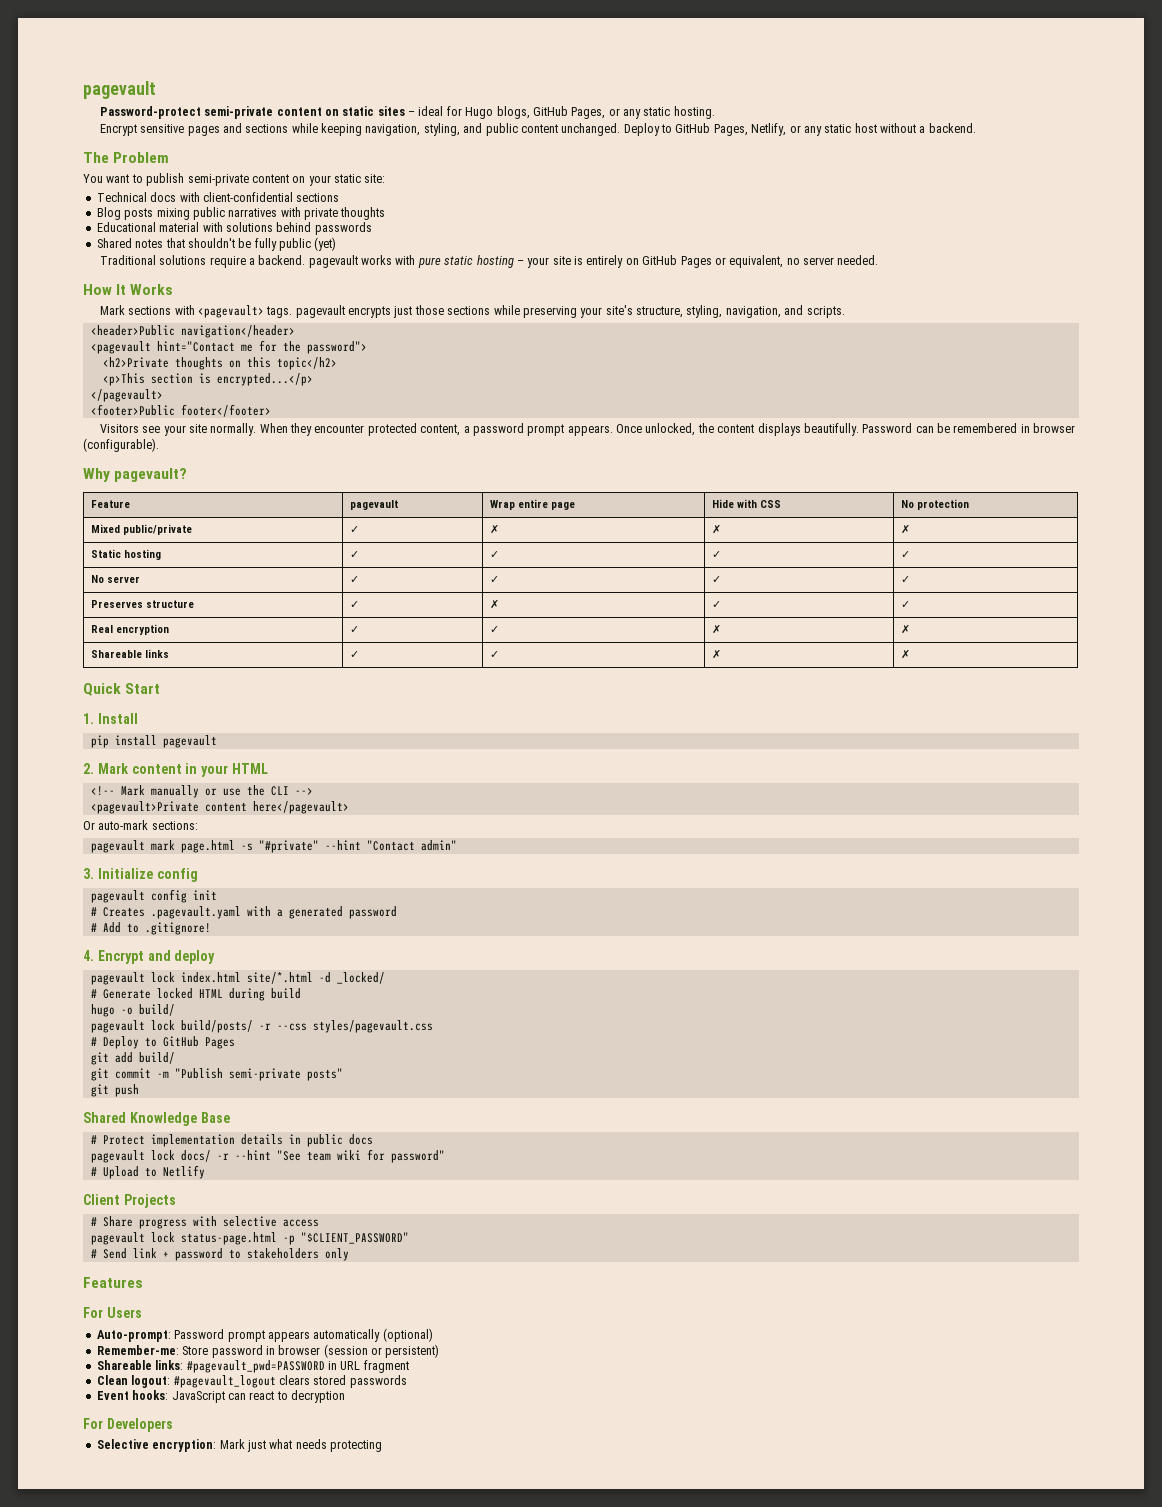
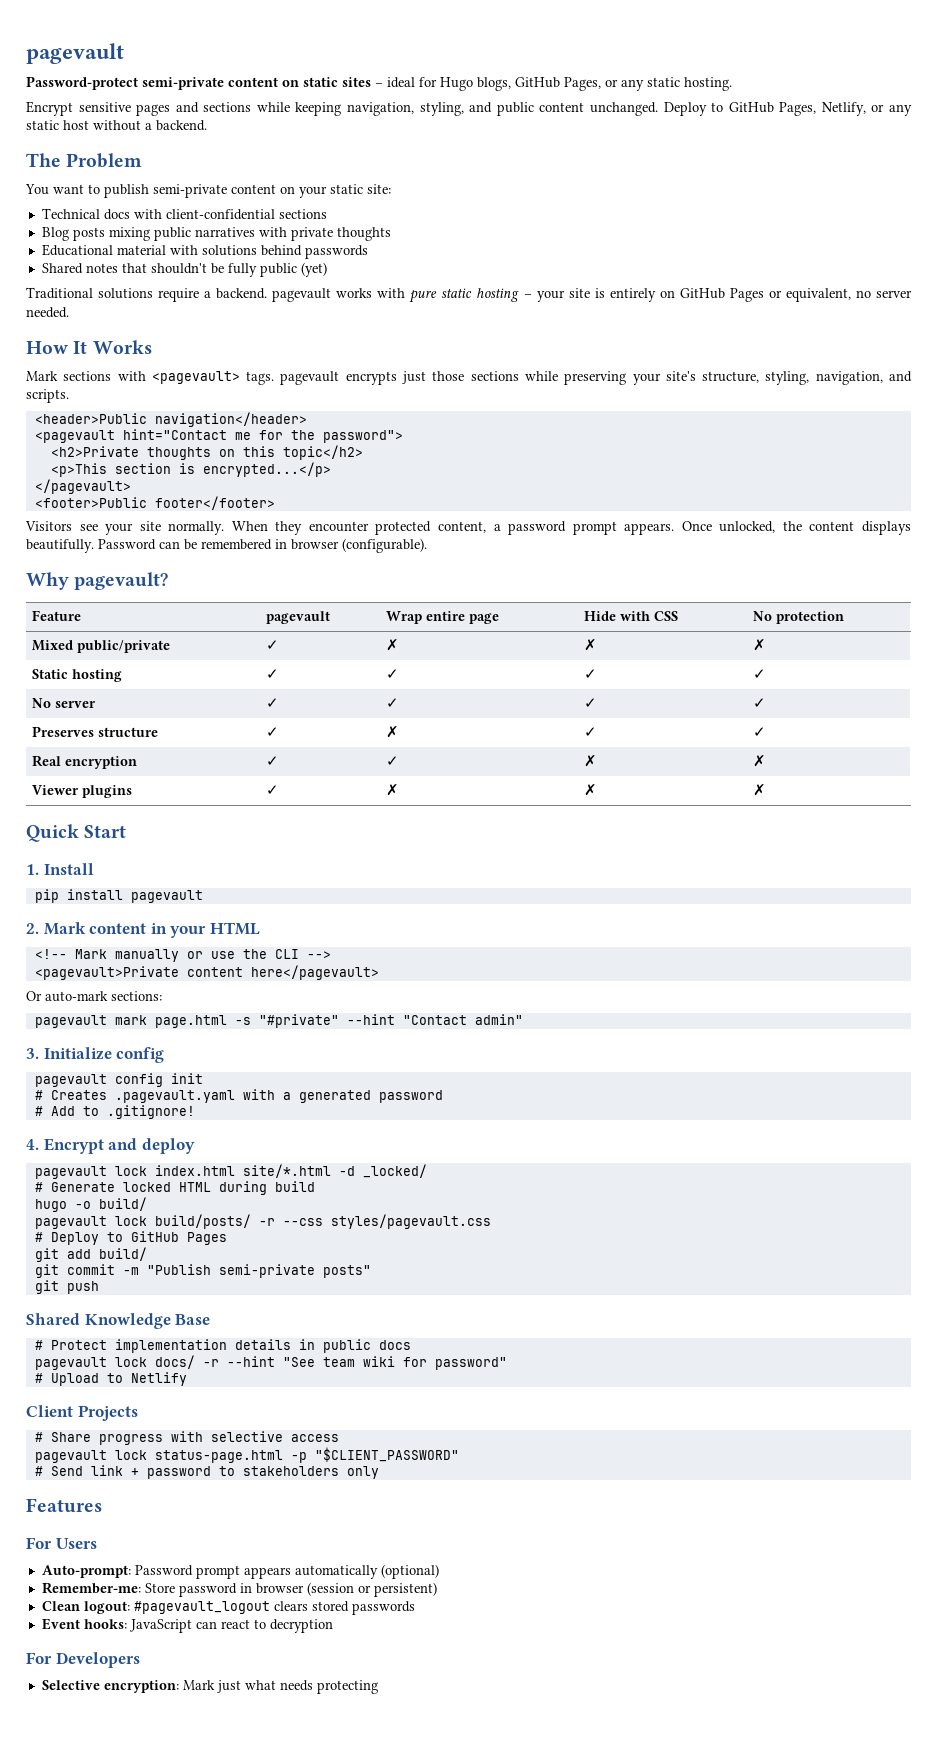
[91,649,170,658] [350,651,360,658] [490,651,500,658] Shareable links | ✓ | ✓ -> [32,785,133,798] [266,785,280,795] [386,784,400,796] Viewer plugins | ✓ | ✗
[96,1360,409,1373] // Shareable links: #pagevault_pwd=PASSWORD in URL fragment -> (437, 1589) none

